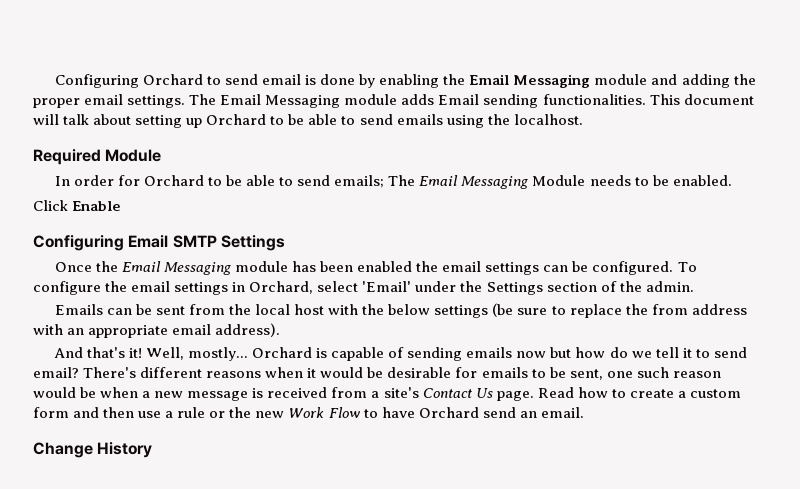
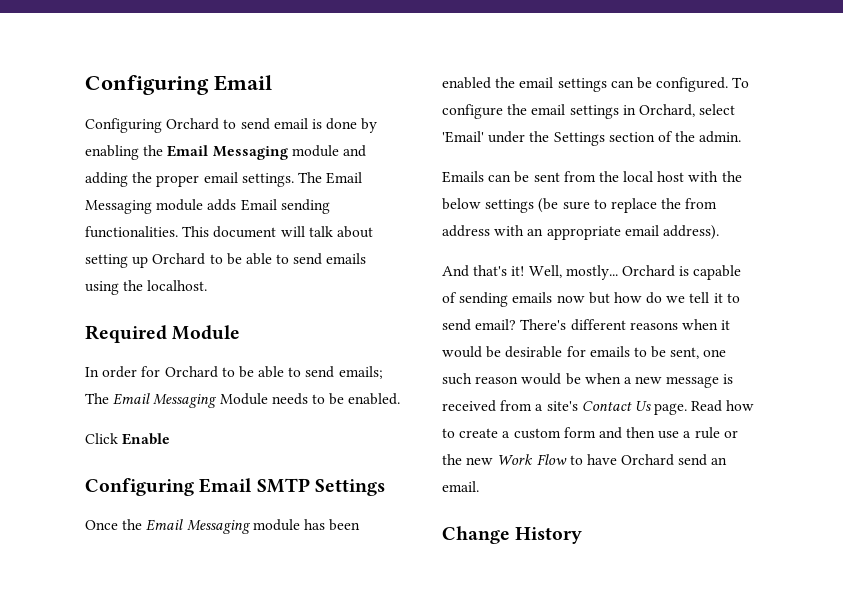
[54,74,139,88] Configuring -> [85,75,272,95] [85,118,162,133] Configuring Email // Configuring

